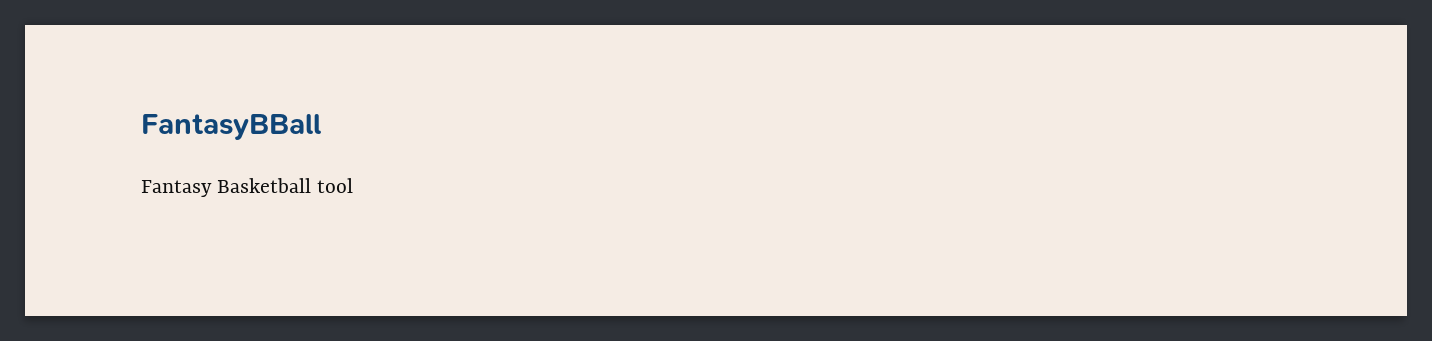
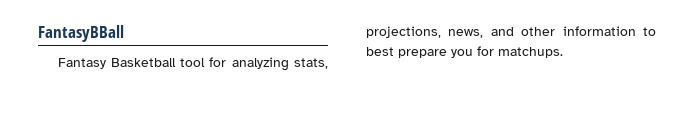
(354, 185) none -> [209,57,328,71] [366,26,656,38] [366,46,563,58] for analyzing stats, projections, news, and other information to best prepare you for matchups.

